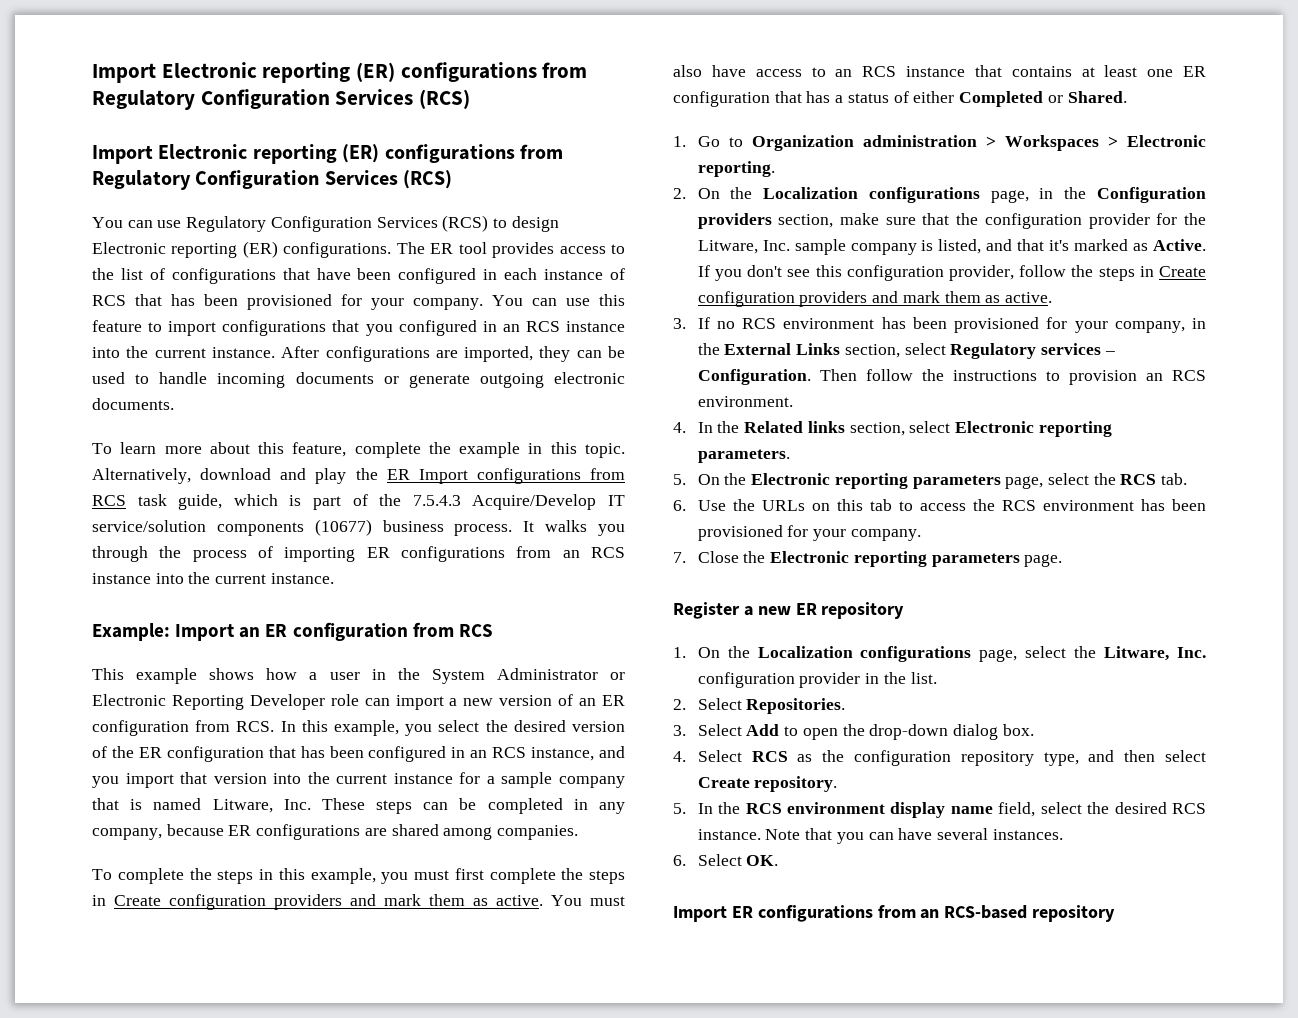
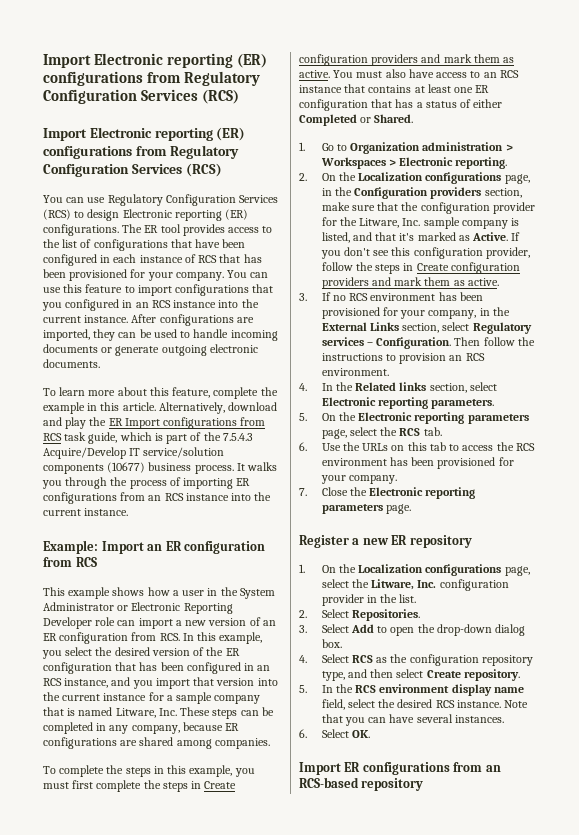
[584,443,625,458] topic. -> [122,402,156,411] article.

